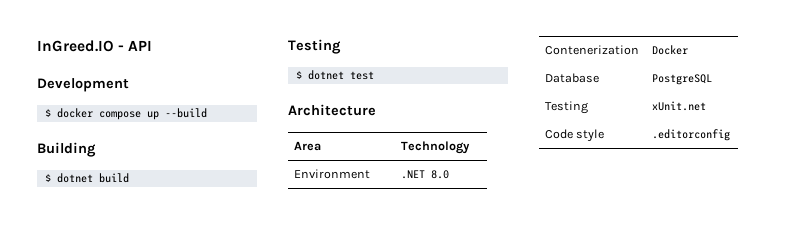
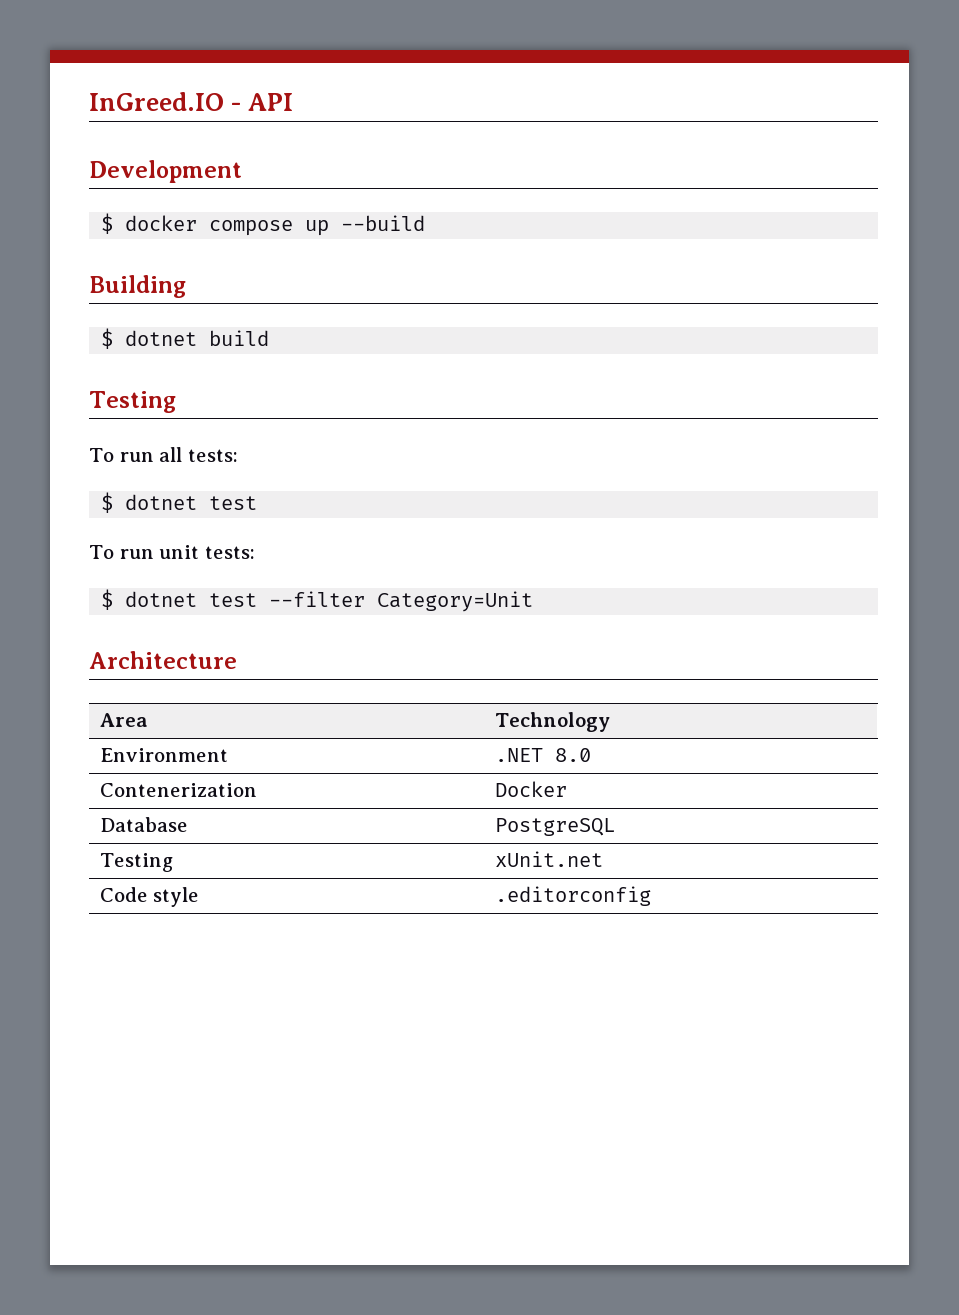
[295,70,374,80] // $ dotnet test -> [89,447,238,462] [101,492,258,513] [89,545,255,559] [101,589,534,612] // To run all tests: // $ dotnet test // To run unit tests: // $ dotnet test --filter Category=Unit

